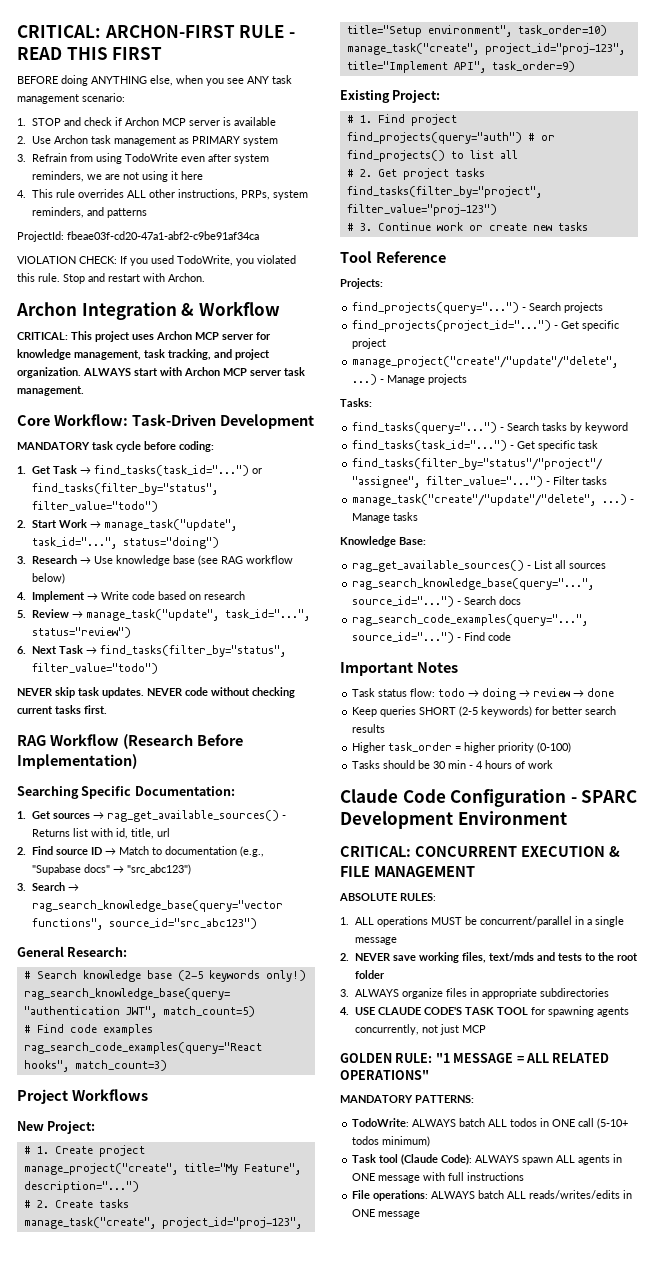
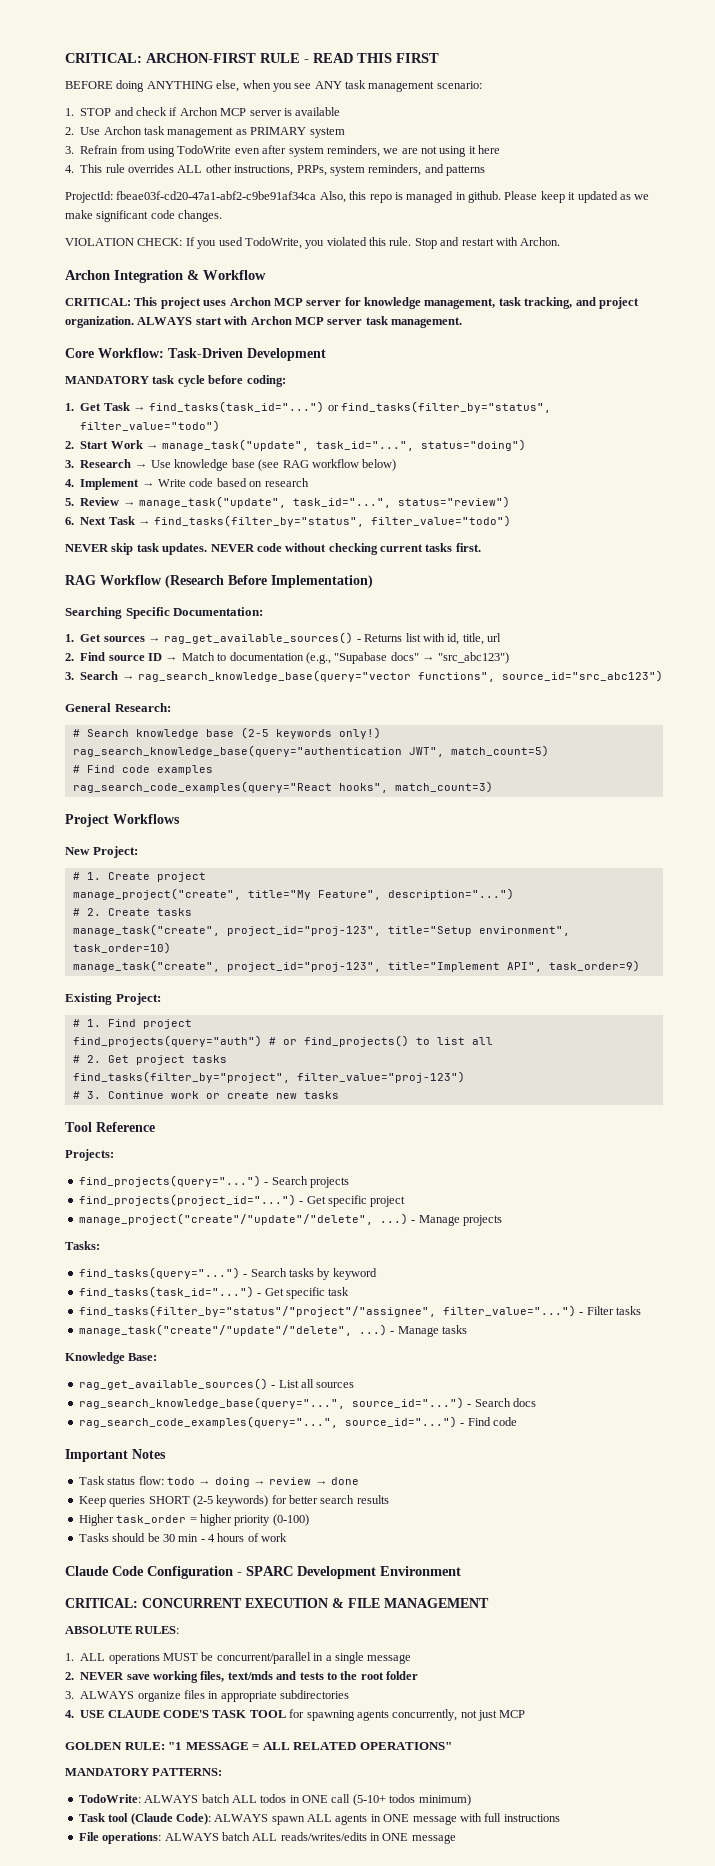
(259, 235) none -> [319,191,650,203] [65,210,223,222] Also, this repo is managed in github. Please keep it updated as we make significant code changes.

